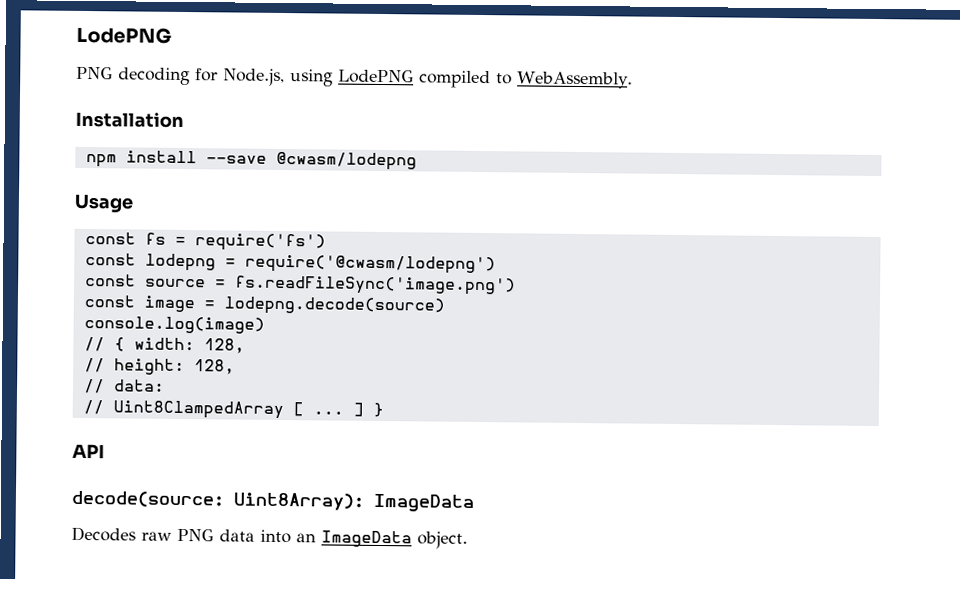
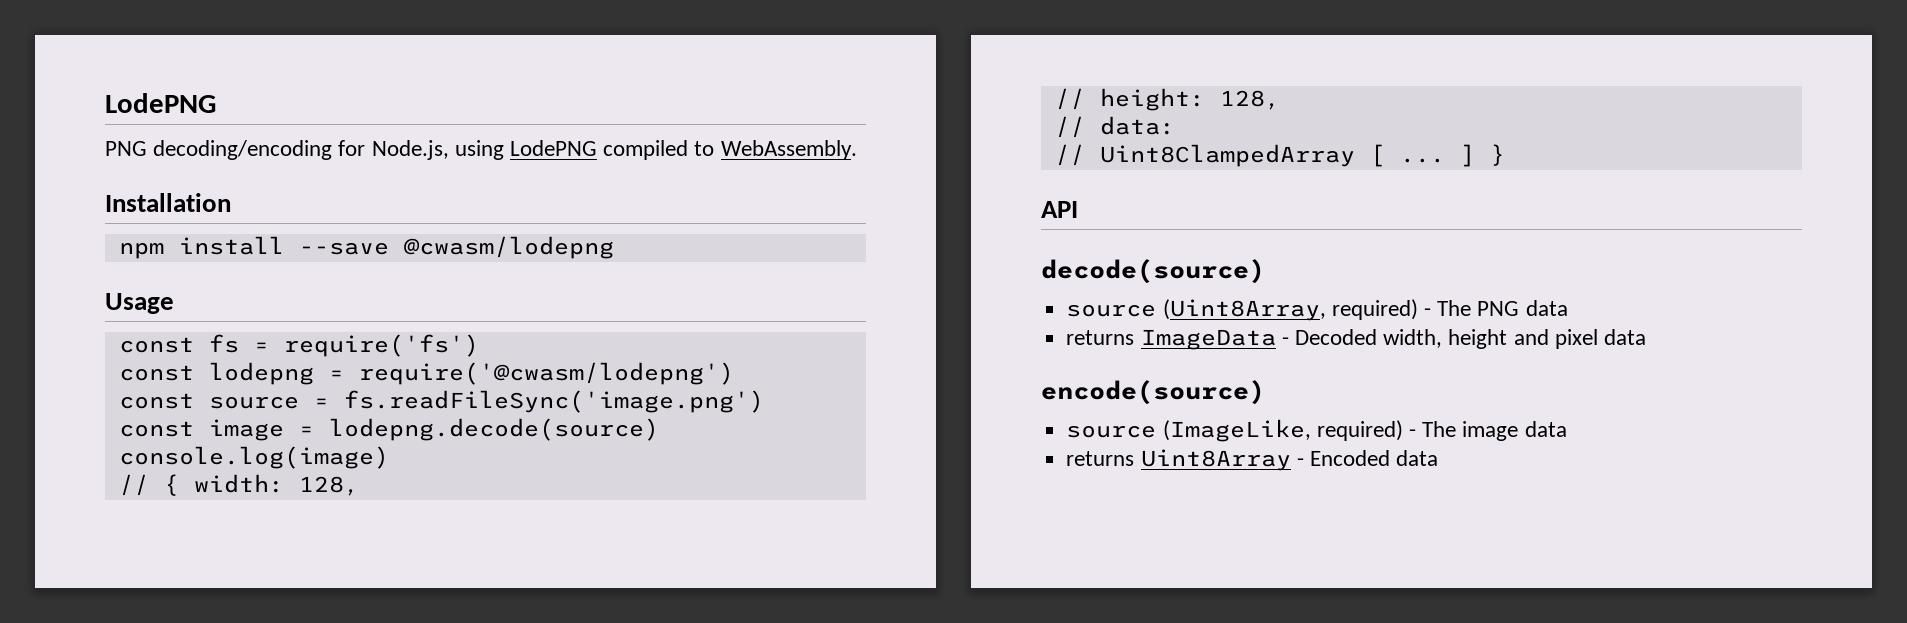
[118,67,190,86] decoding -> [153,140,333,160] decoding/encoding
[71,490,474,512] [71,526,468,549] decode(source: Uint8Array): ImageData // Decodes raw PNG data into an ImageData object. -> [1041,259,1265,284] [1066,299,1568,321] [1066,329,1646,350] [1041,380,1265,405] [1066,419,1567,442] [1066,449,1439,471] decode(source) // source (Uint8Array, required) - The PNG data // returns ImageData - Decoded width, height and pixel data // encode(source) // source (ImageLike, required) - The image data // returns Uint8Array - Encoded data

